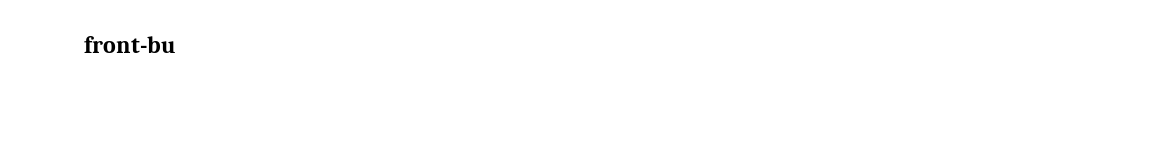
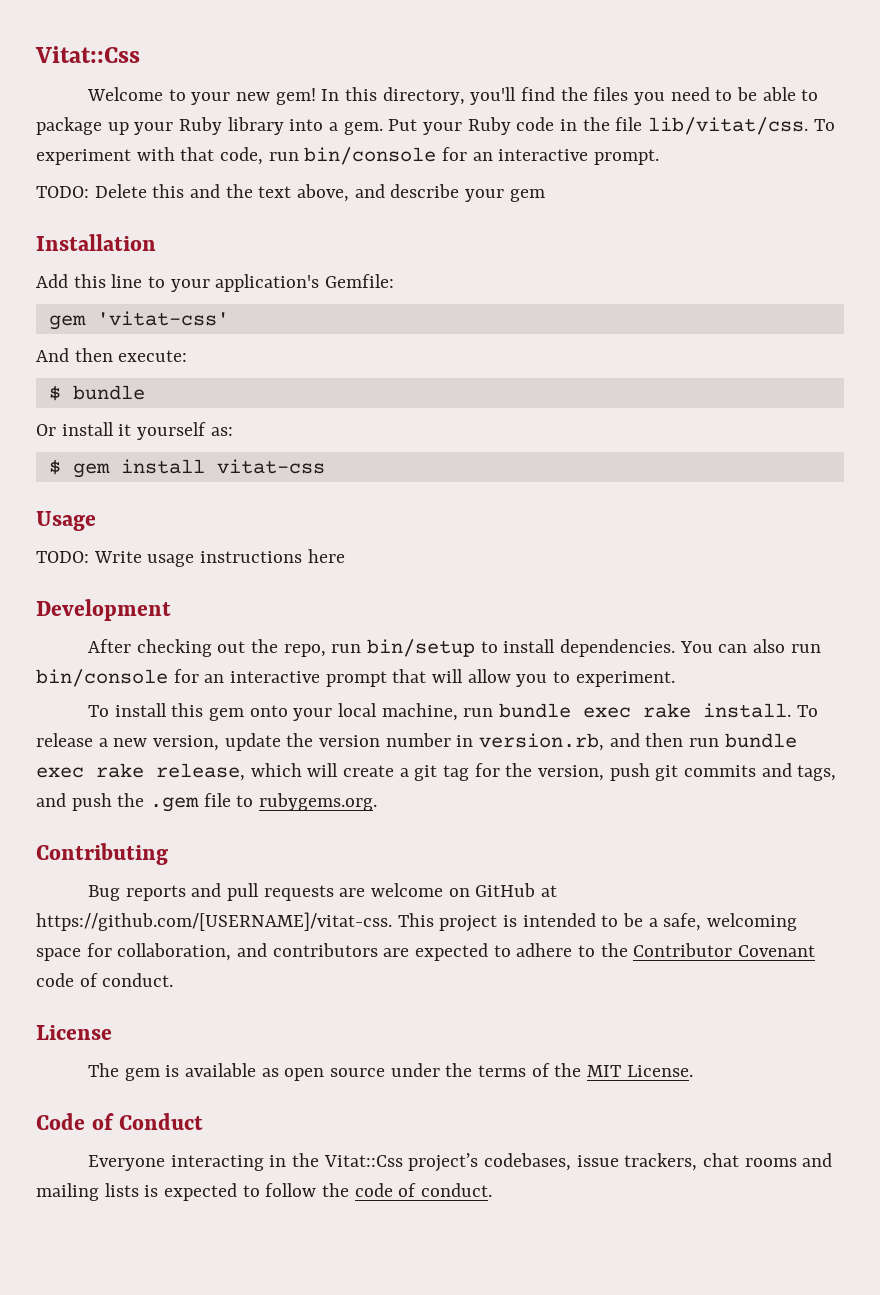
[84,36,176,53] front-bu -> [35,46,140,63] [86,87,819,105] [36,117,835,135] [36,147,660,165] [36,184,545,202] [36,234,156,251] [36,274,395,292] [48,311,229,330] [36,348,188,362] [48,385,145,401] [36,422,233,440] [48,459,325,478] [36,511,96,531] [36,549,345,567] [36,599,171,621] [87,639,821,657] [36,669,675,687] [87,703,818,721] [36,733,797,751] [36,763,837,781] [36,793,378,812] [36,843,168,865] [87,883,557,901] [36,912,798,932] [36,943,816,961] [36,973,174,987] [36,1025,112,1040] [87,1063,693,1081] [36,1113,204,1130] [87,1153,833,1172] [36,1183,493,1201] Vitat::Css // Welcome to your new gem! In this directory, you'll find the files you need to be able to package up your Ruby library into a gem. Put your Ruby code in the file lib/vitat/css. To experiment with that code, run bin/console for an interactive prompt. // TODO: Delete this and the text above, and describe your gem // Installation // Add this line to your application's Gemfile: // gem 'vitat-css' // And then execute: // $ bundle // Or install it yourself as: // $ gem install vitat-css // Usage // TODO: Write usage instructions here // Development // After checking out the repo, run bin/setup to install dependencies. You can also run bin/console for an interactive prompt that will allow you to experiment. // To install this gem onto your local machine, run bundle exec rake install. To release a new version, update the version number in version.rb, and then run bundle exec rake release, which will create a git tag for the version, push git commits and tags, and push the .gem file to rubygems.org. // Contributing // Bug reports and pull requests are welcome on GitHub at https://github.com/[USERNAME]/vitat-css. This project is intended to be a safe, welcoming space for collaboration, and contributors are expected to adhere to the Contributor Covenant code of conduct. // License // The gem is available as open source under the terms of the MIT License. // Code of Conduct // Everyone interacting in the Vitat::Css project’s codebases, issue trackers, chat rooms and mailing lists is expected to follow the code of conduct.

